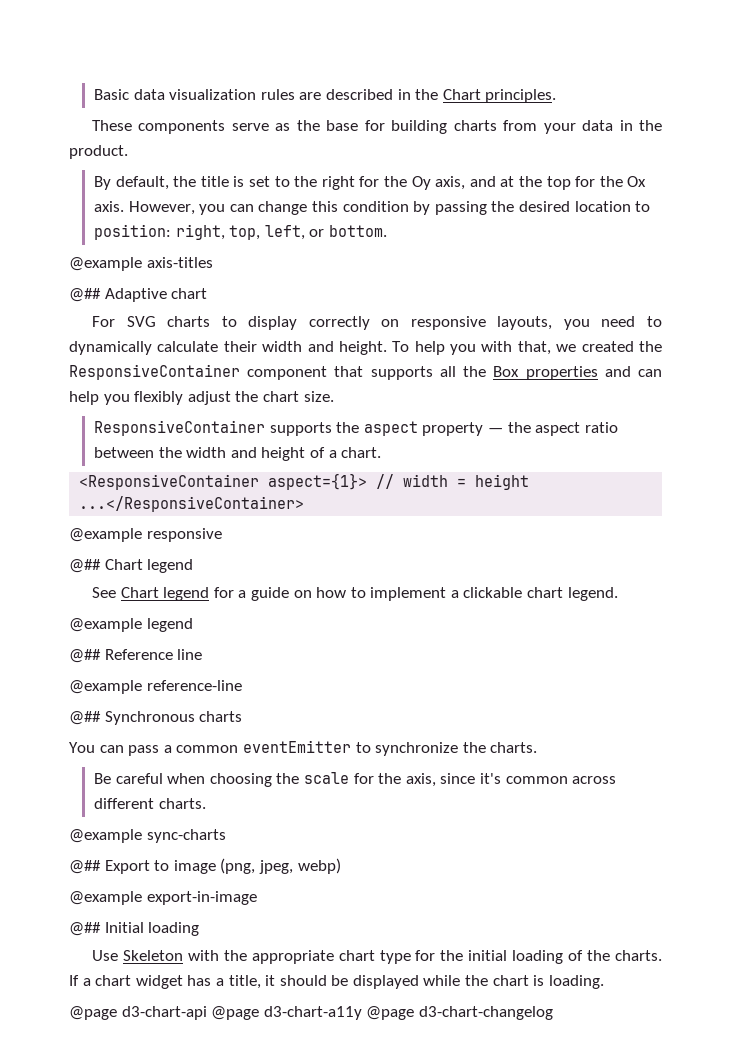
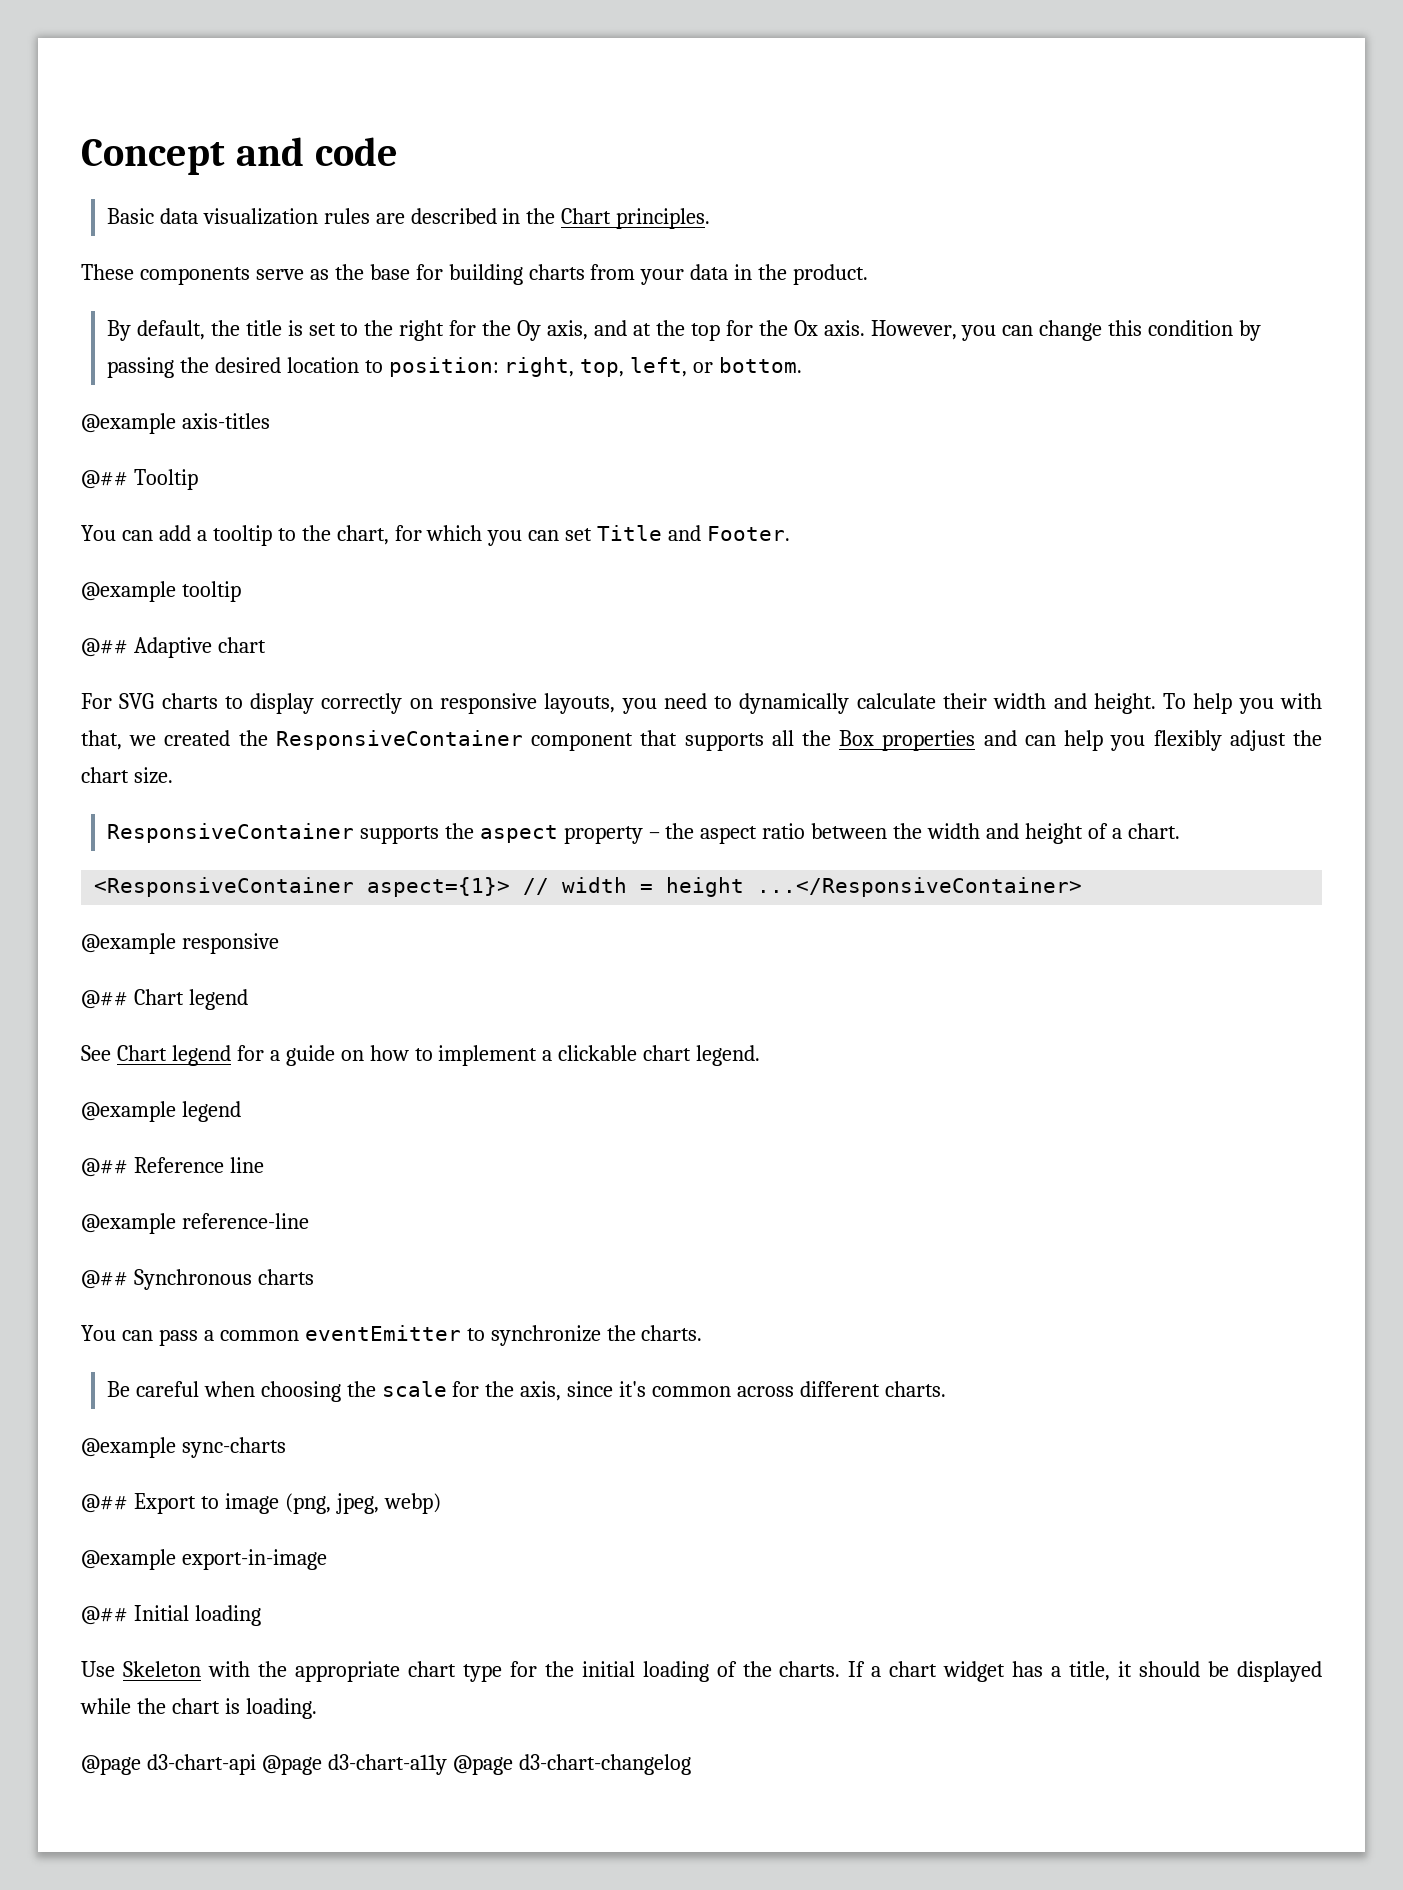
(94, 94) none -> [81,137,398,175] Concept and code //
(213, 262) none -> [81,469,198,490] [81,525,791,546] [81,581,241,602] // @## Tooltip // You can add a tooltip to the chart, for which you can set Title and Footer. // @example tooltip
[488,428,504,433] — -> [648,832,660,839] –

